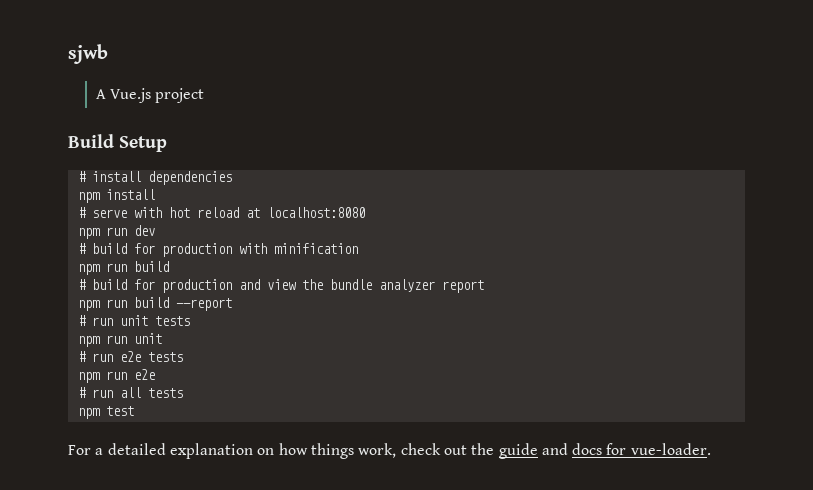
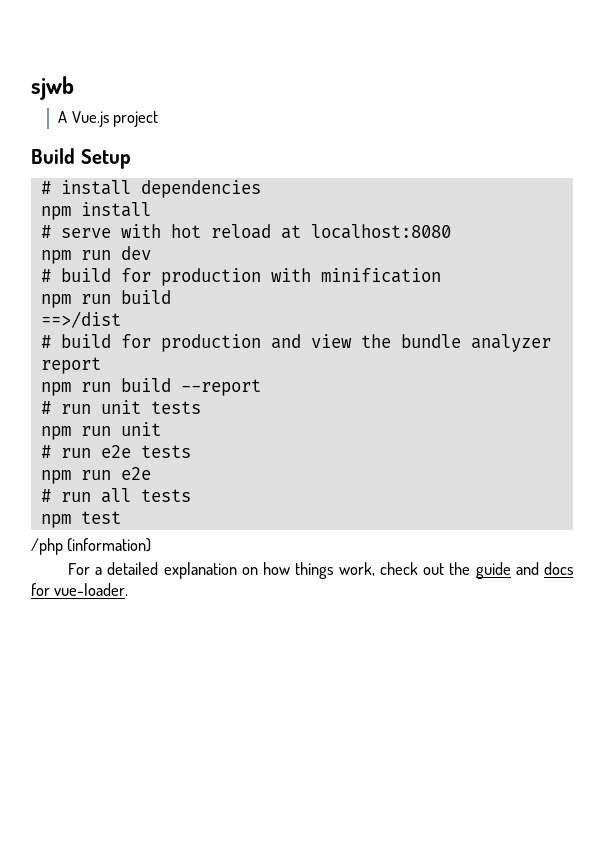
(169, 266) none -> [40,311,121,328] // ==>/dist
(134, 411) none -> [31,538,152,555] // /php (information)

